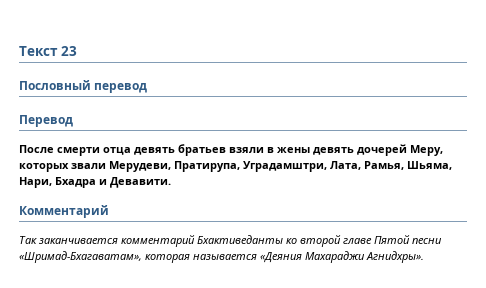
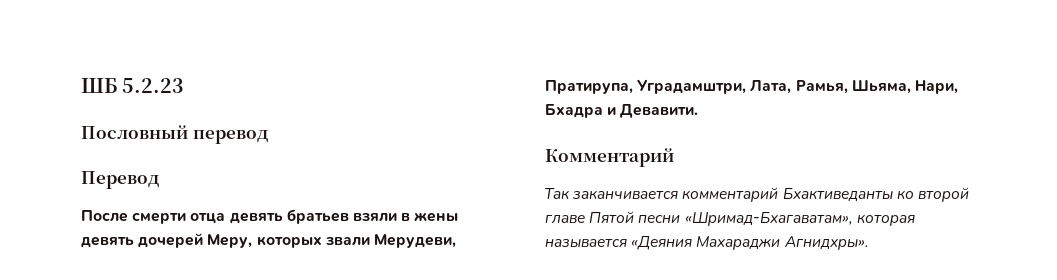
[19,46,77,56] Текст 23 -> [81,78,185,93] ШБ 5.2.23

